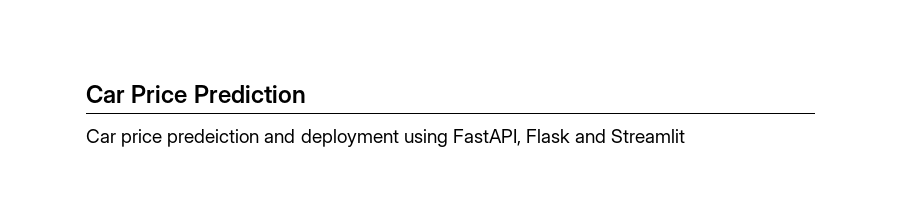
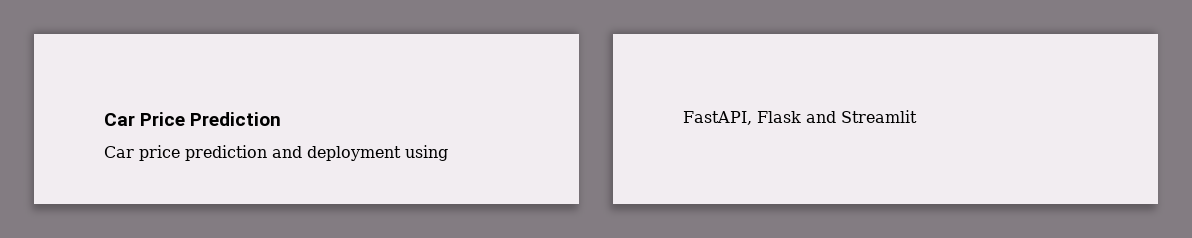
[167,129,260,147] predeiction -> [185,145,267,161] prediction

